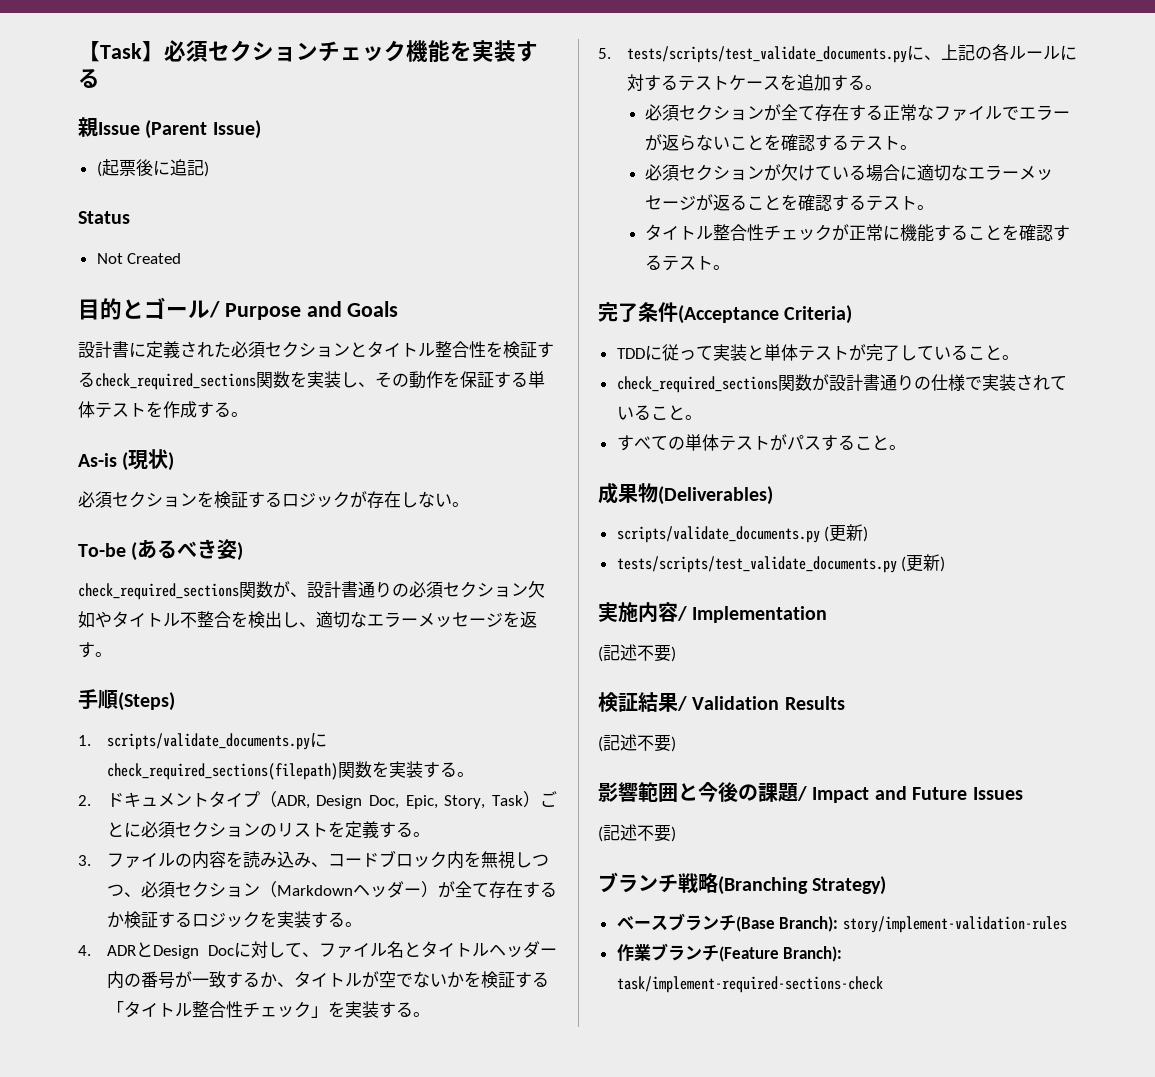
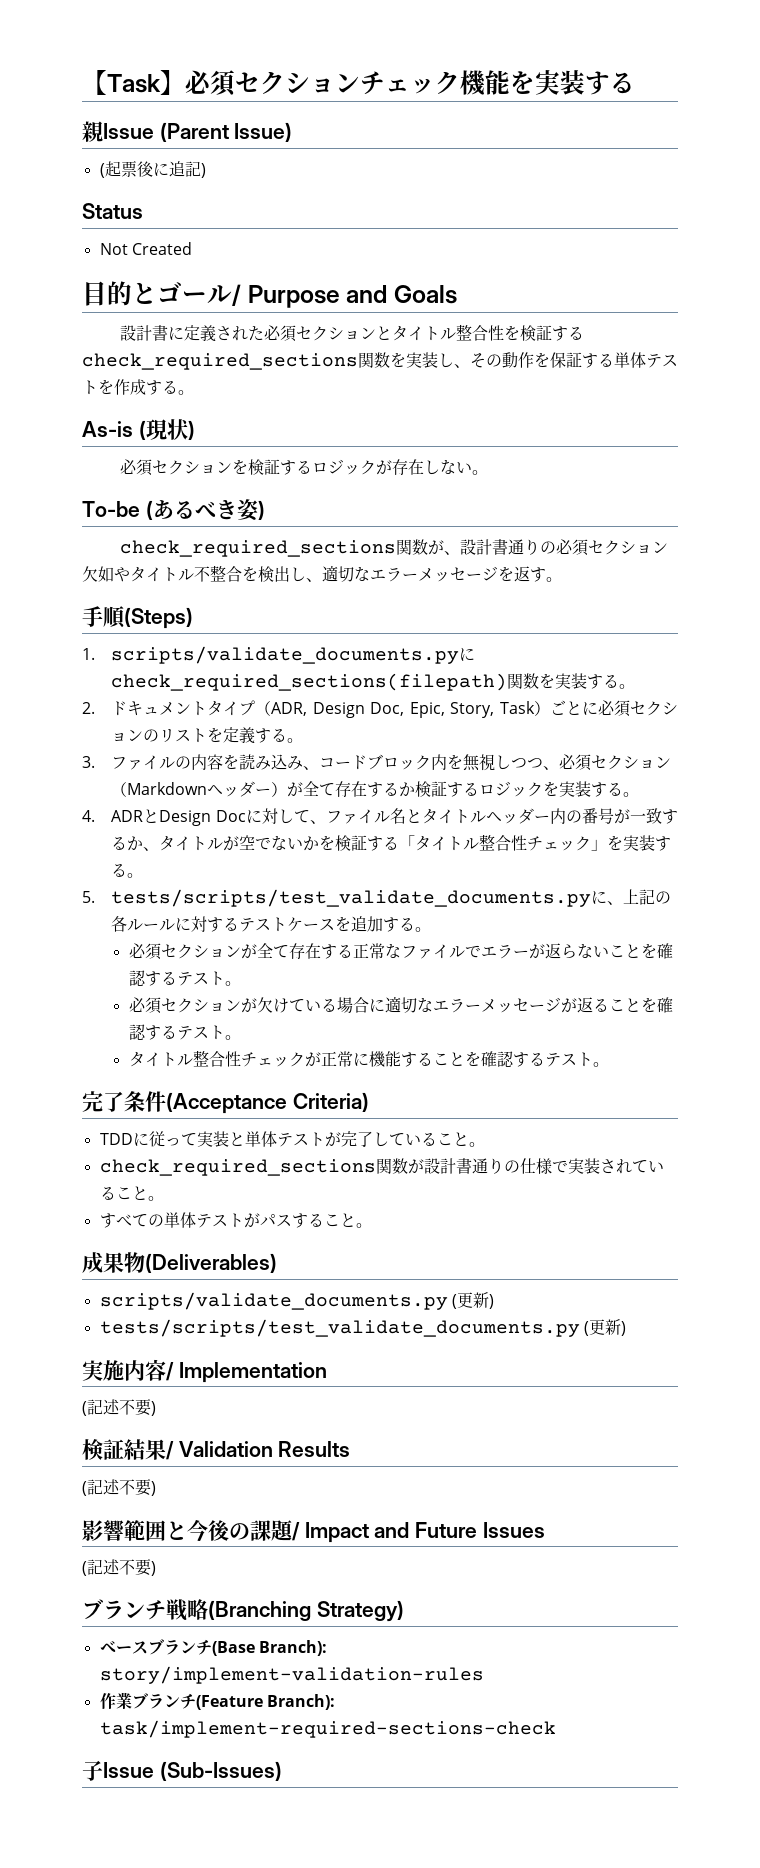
(883, 984) none -> [82,1760,282,1781] // 子Issue (Sub-Issues)

